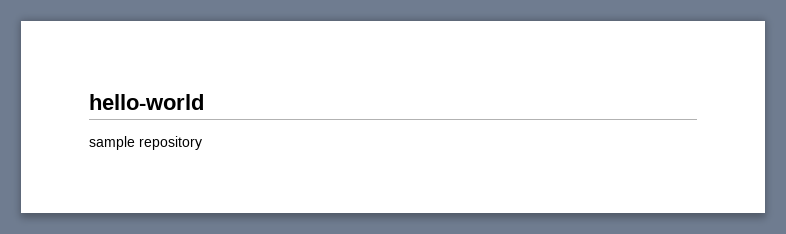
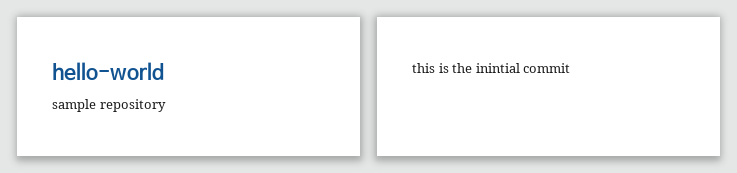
(202, 143) none -> [412,63,571,73] // this is the inintial commit

